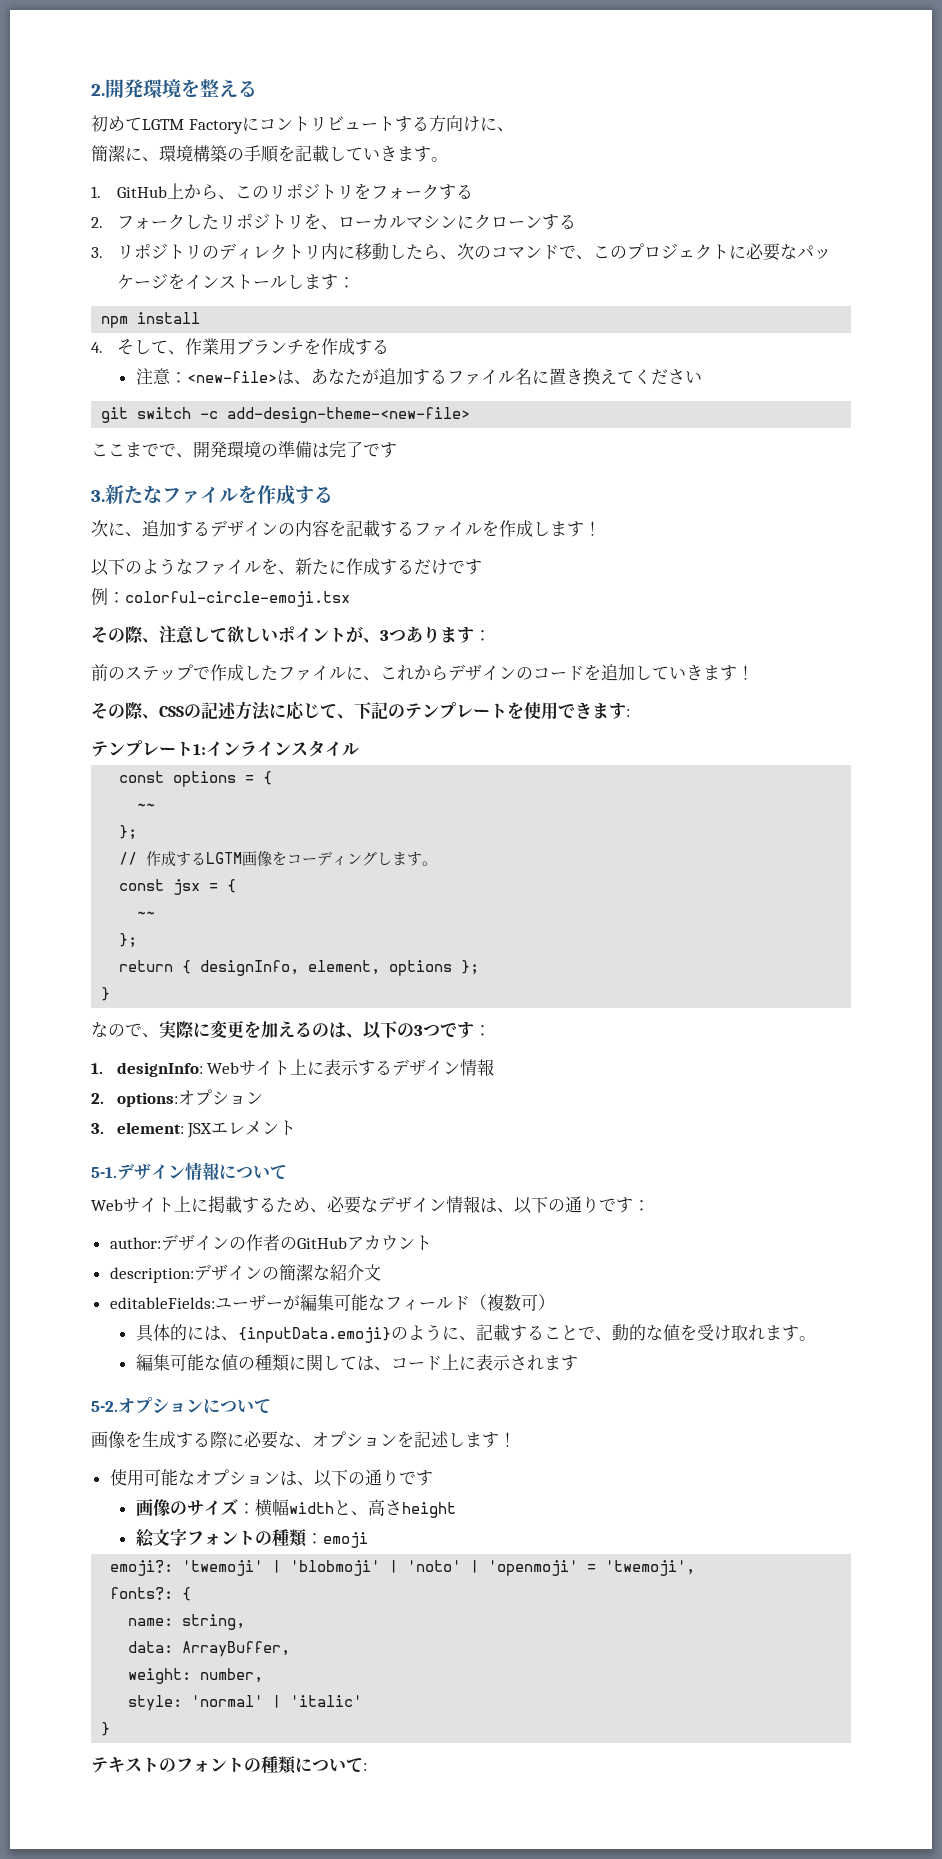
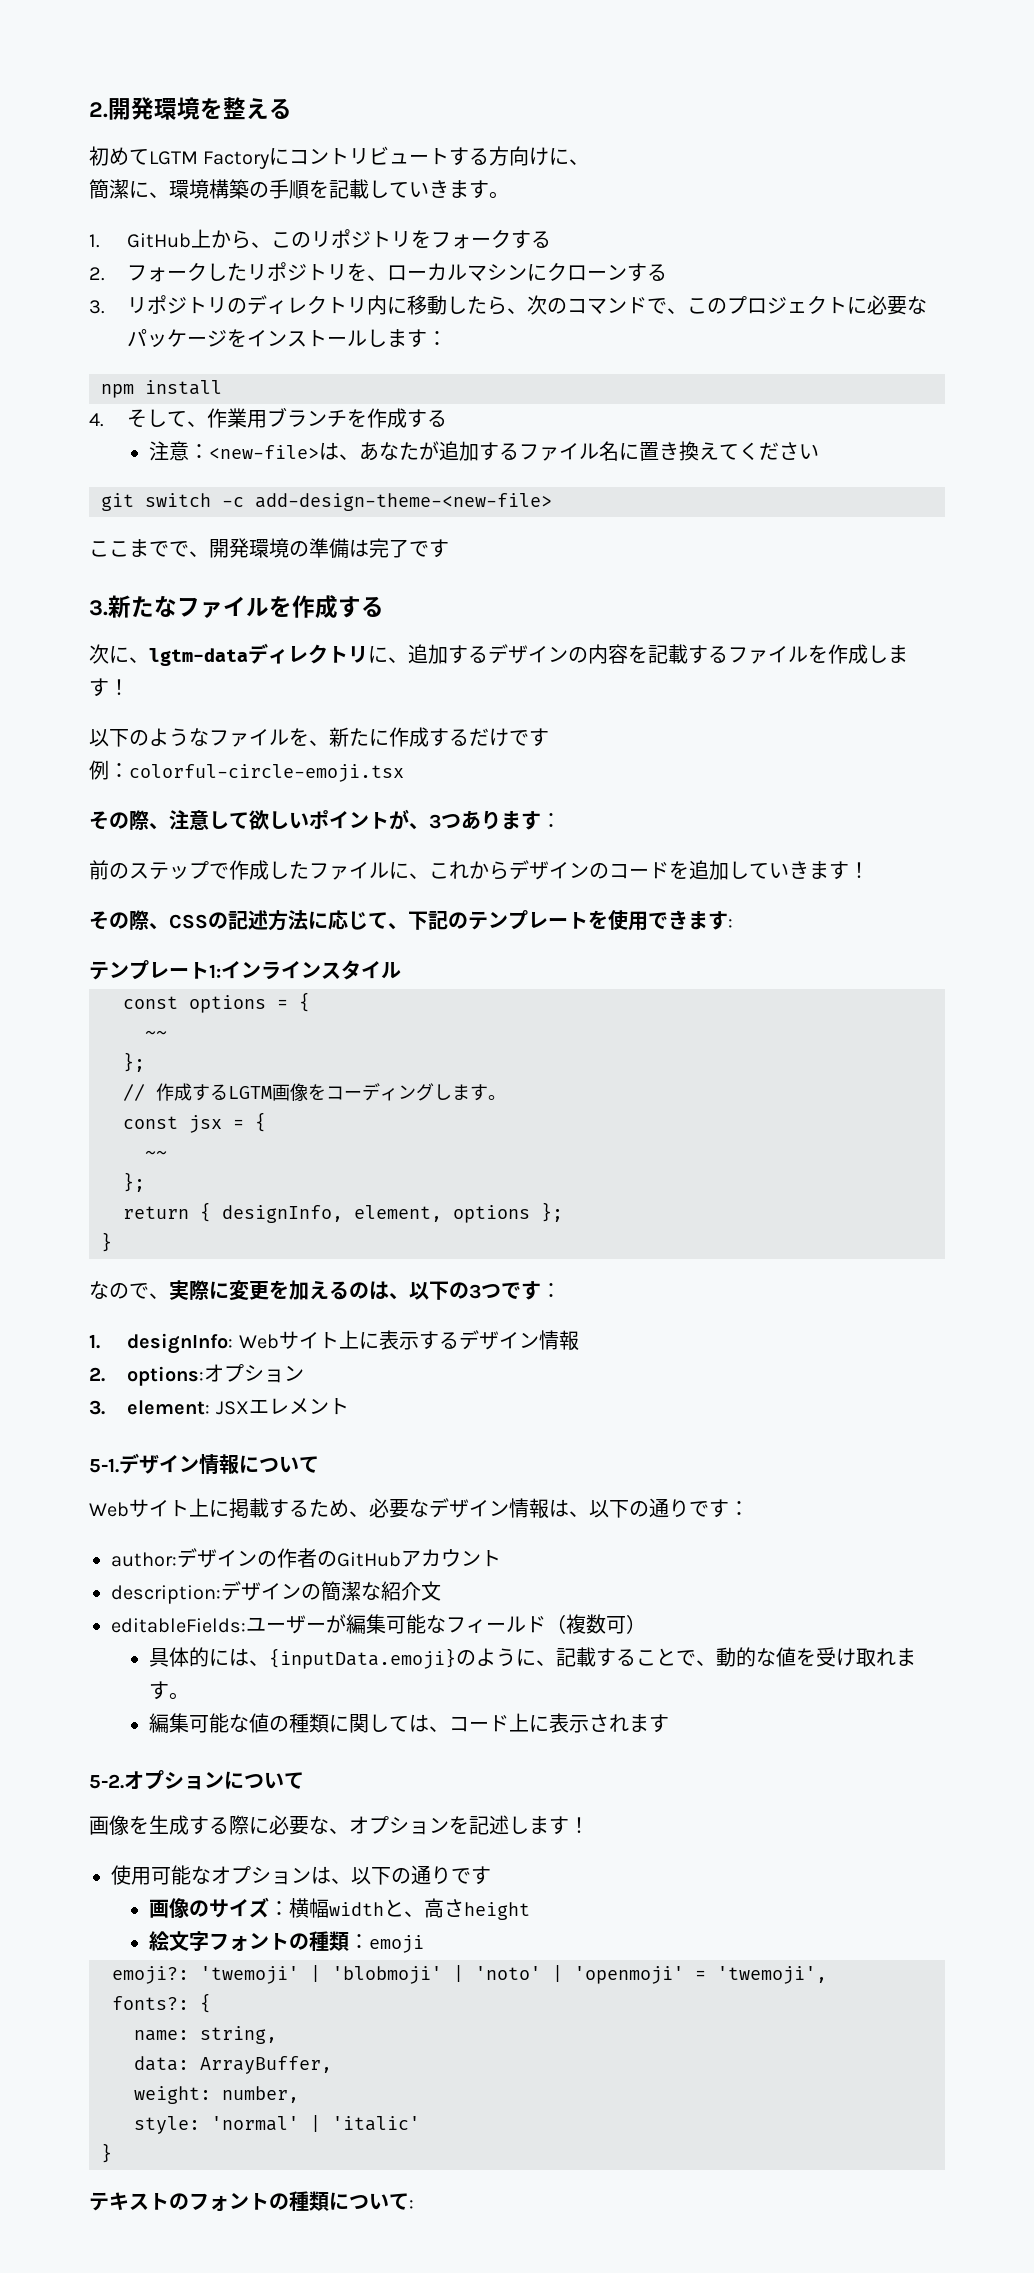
(142, 534) none -> [149,643,408,666] lgtm-dataディレクトリに、

